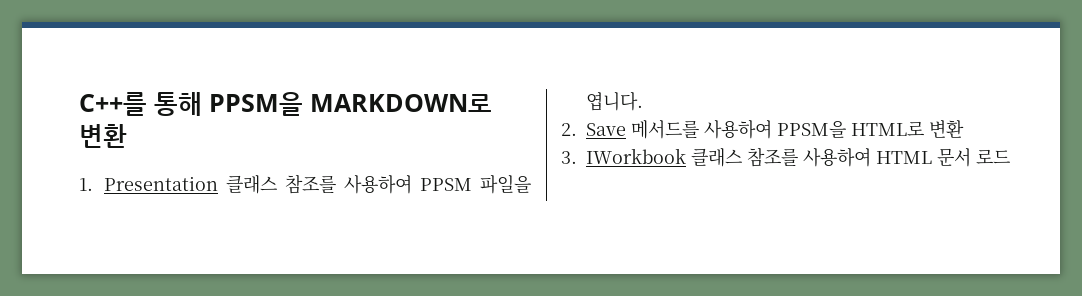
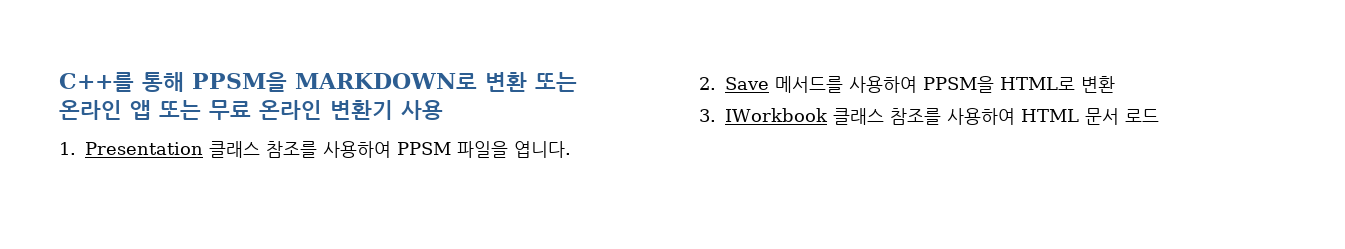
(127, 136) none -> [535,72,577,92] [59,100,443,120] 또는 온라인 앱 또는 무료 온라인 변환기 사용

